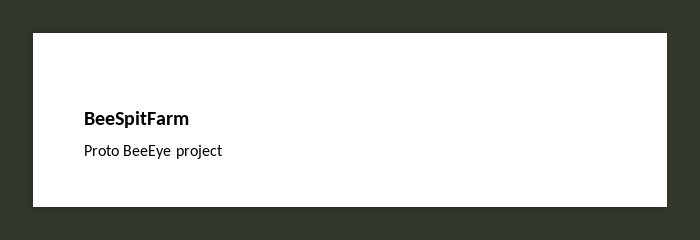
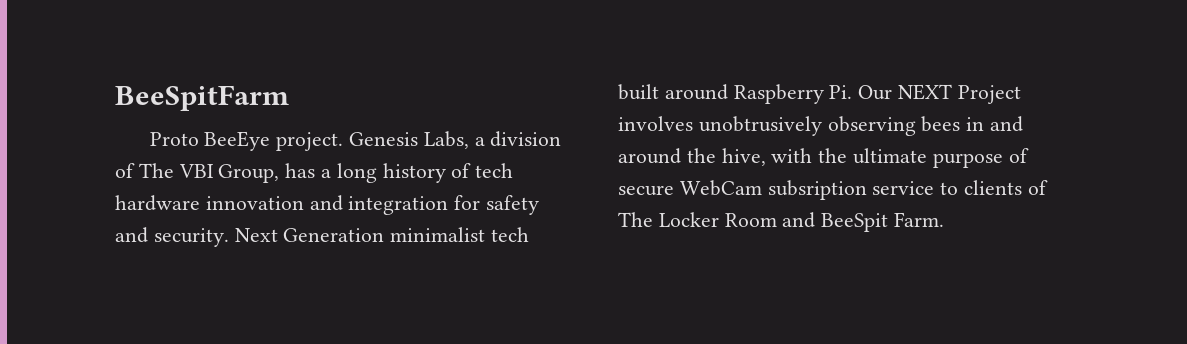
[175,145,223,159] project -> [276,131,562,151] [115,163,514,183] [115,195,540,215] [115,227,530,247] [618,84,1021,104] [618,116,1024,136] [618,148,1029,168] [618,180,1048,200] [618,212,945,232] project. Genesis Labs, a division of The VBI Group, has a long history of tech hardware innovation and integration for safety and security. Next Generation minimalist tech built around Raspberry Pi. Our NEXT Project involves unobtrusively observing bees in and around the hive, with the ultimate purpose of secure WebCam subsription service to clients of The Locker Room and BeeSpit Farm.

